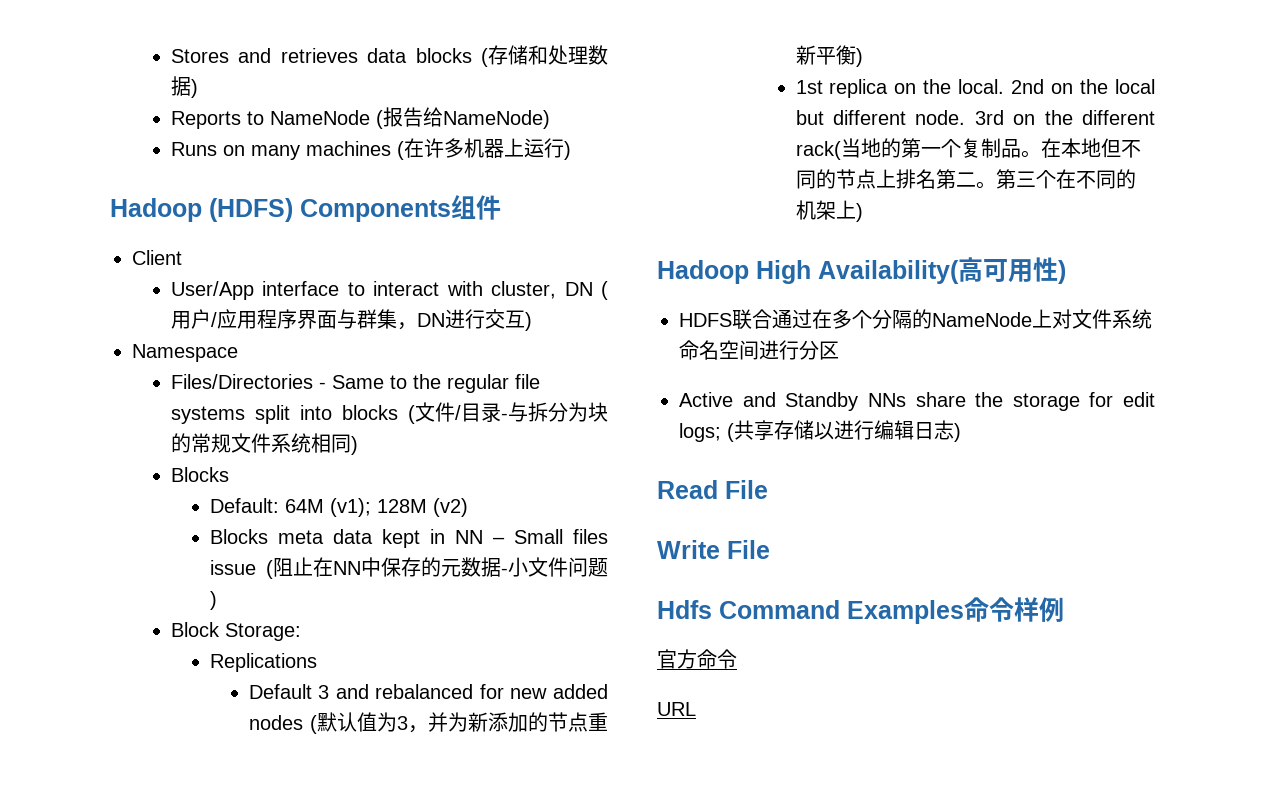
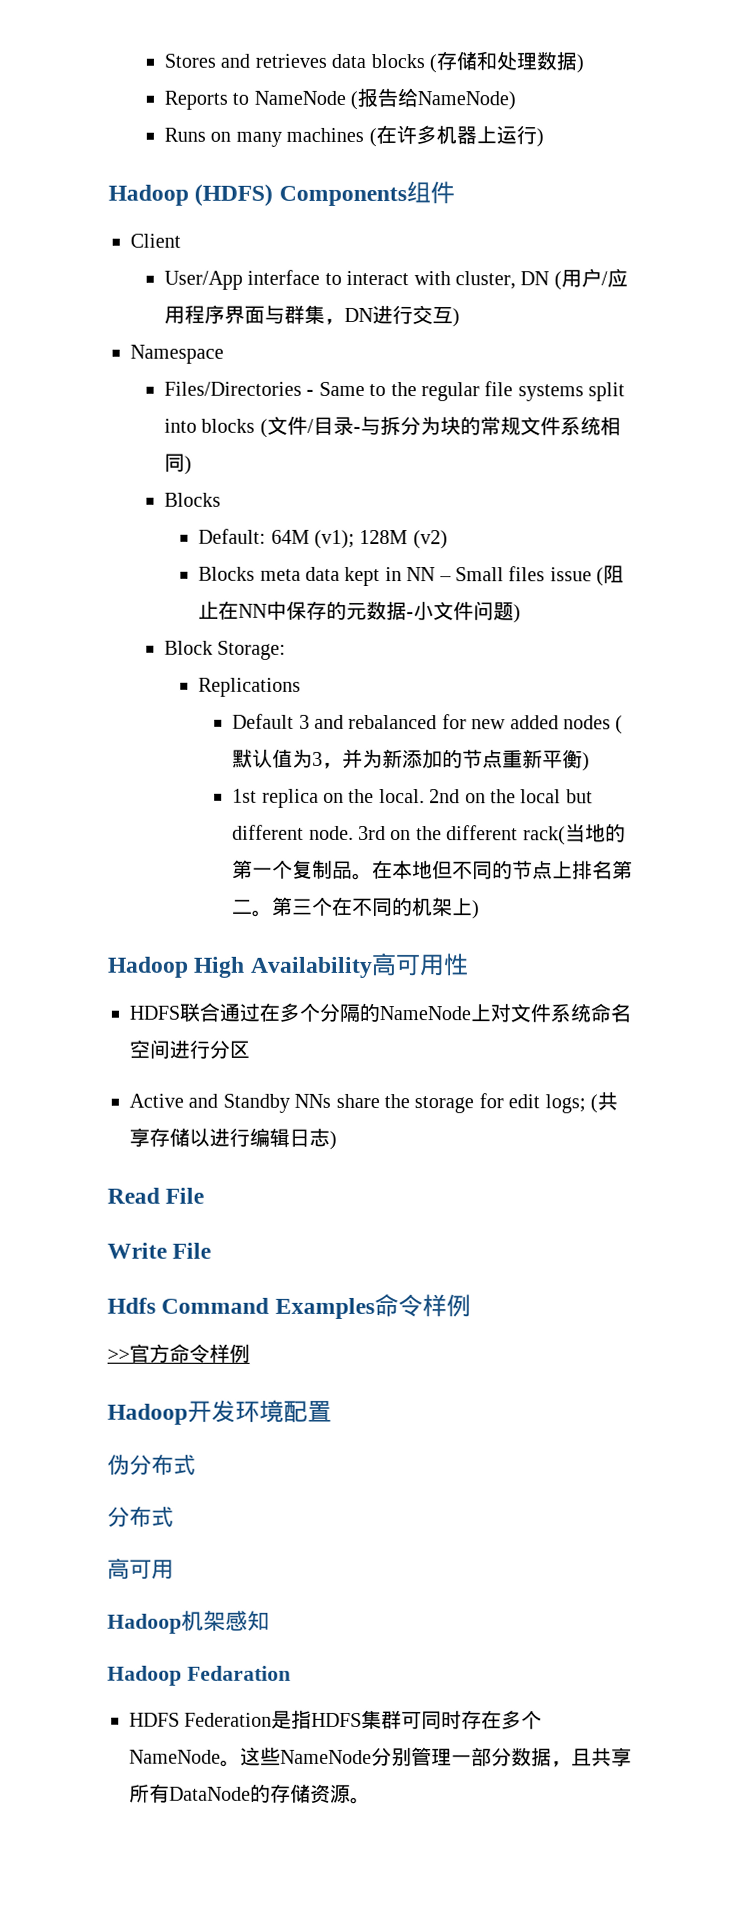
[818,260,959,284] Availability( -> [249,956,372,978] Availability
[1058,260,1066,284] ) -> (469, 965) none
(1064, 609) none -> [107,1348,130,1361] >>
[657,702,696,716] // URL -> [209,1343,250,1363] [107,1399,332,1425] [107,1454,196,1475] [107,1506,174,1527] [107,1558,174,1580] [107,1610,270,1634] [107,1665,291,1686] [129,1709,543,1730] [129,1746,632,1768] [129,1783,371,1804] 样例 // Hadoop开发环境配置 // 伪分布式 // 分布式 // 高可用 // Hadoop机架感知 // Hadoop Fedaration // HDFS Federation是指HDFS集群可同时存在多个NameNode。这些NameNode分别管理一部分数据，且共享所有DataNode的存储资源。

